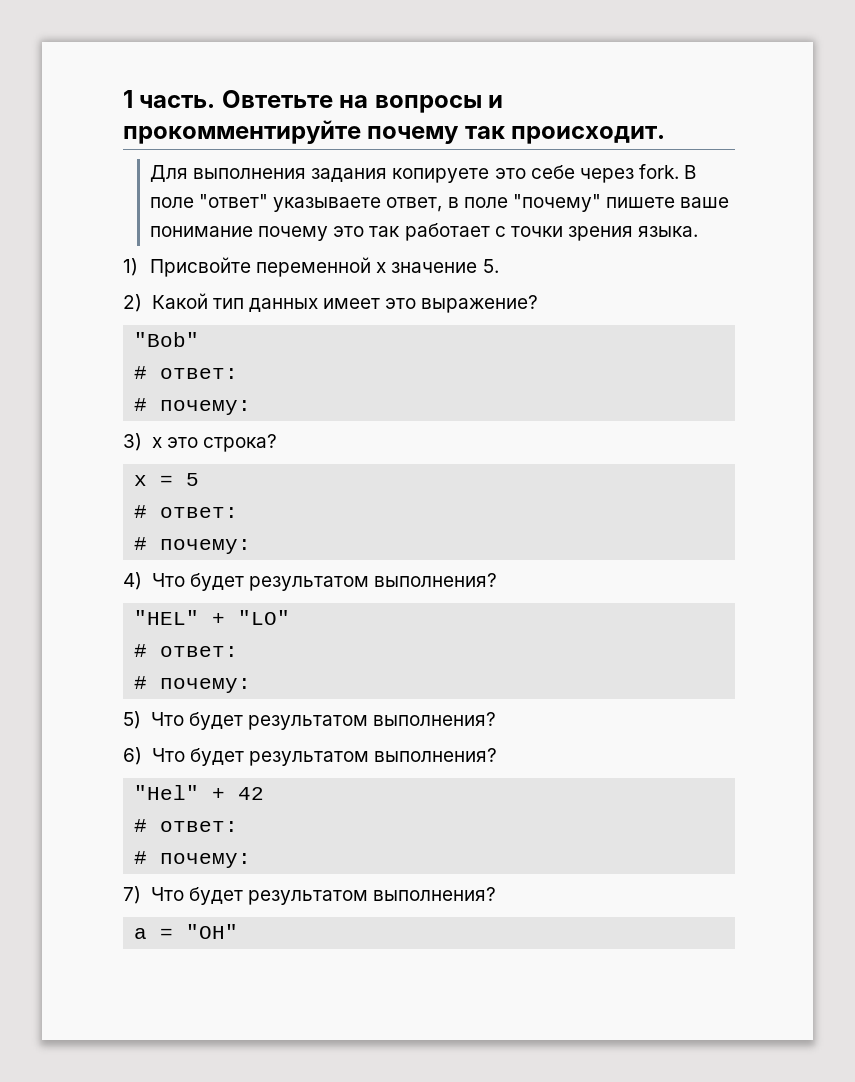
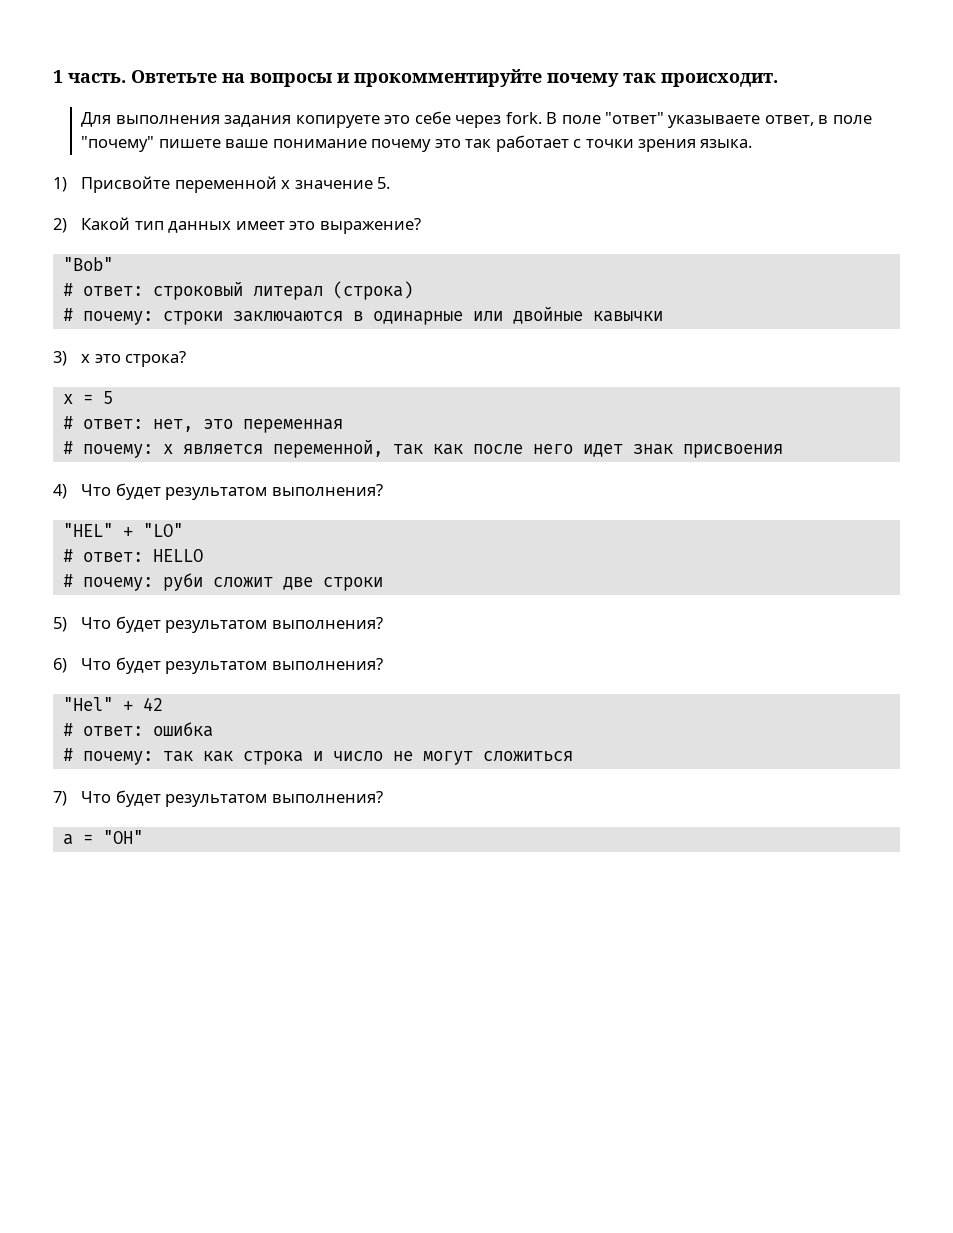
[134,398,252,415] // # почему: -> [152,281,413,300] [62,306,663,325] строковый литерал (строка) // # почему: строки заключаются в одинарные или двойные кавычки
[134,537,252,554] // # почему: -> [152,419,343,433] [62,439,783,458] нет, это переменная // # почему: х является переменной, так как после него идет знак присвоения
[134,676,252,693] // # почему: -> [152,549,203,562] [62,573,383,591] HELLO // # почему: руби сложит две строки
[134,851,252,868] // # почему: -> [152,722,213,737] [62,748,573,765] ошибка // # почему: так как строка и число не могут сложиться

